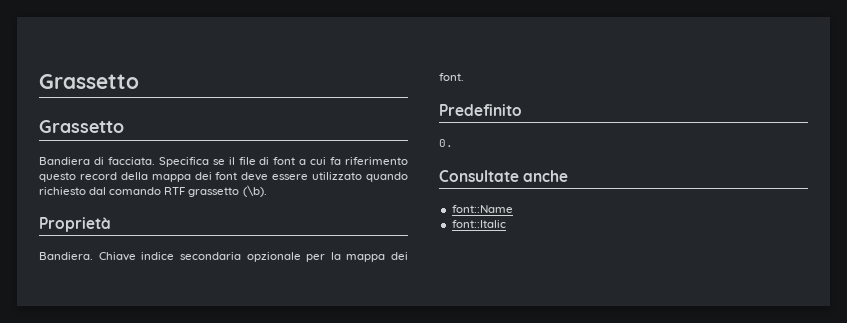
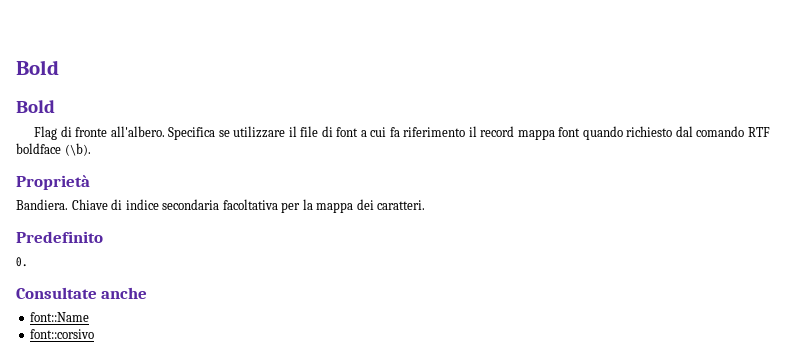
[39,74,139,89] [39,120,124,133] [39,157,155,165] Grassetto // Grassetto // Bandiera di facciata. -> [16,60,59,75] [16,100,55,113] [34,126,165,140] Bold // Bold // Flag di fronte all'albero.
(225, 162) none -> [233,126,286,138] utilizzare
[39,172,363,182] questo record della mappa dei font deve essere utilizzato -> [468,126,581,140] il record mappa font
[188,187,240,197] grassetto -> [16,143,61,154] boldface
(136, 256) none -> [111,199,123,210] di
[246,252,301,262] opzionale -> [222,199,278,210] facoltativa
[439,73,464,81] font. -> [377,200,426,210] caratteri.
[451,220,506,228] font::Italic -> [30,329,95,339] font::corsivo

